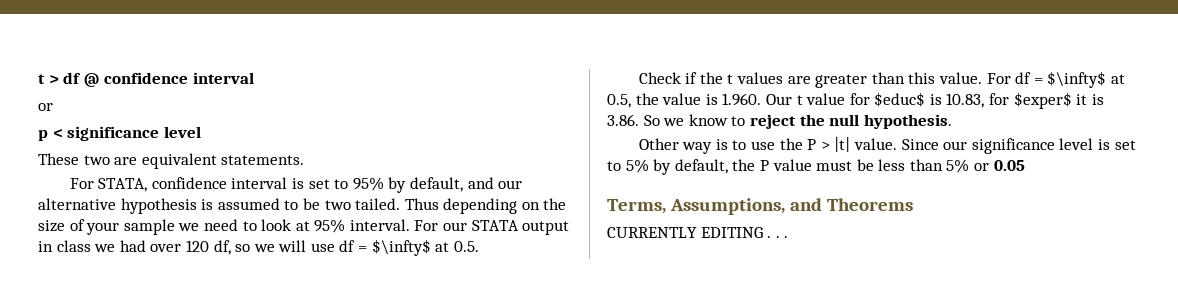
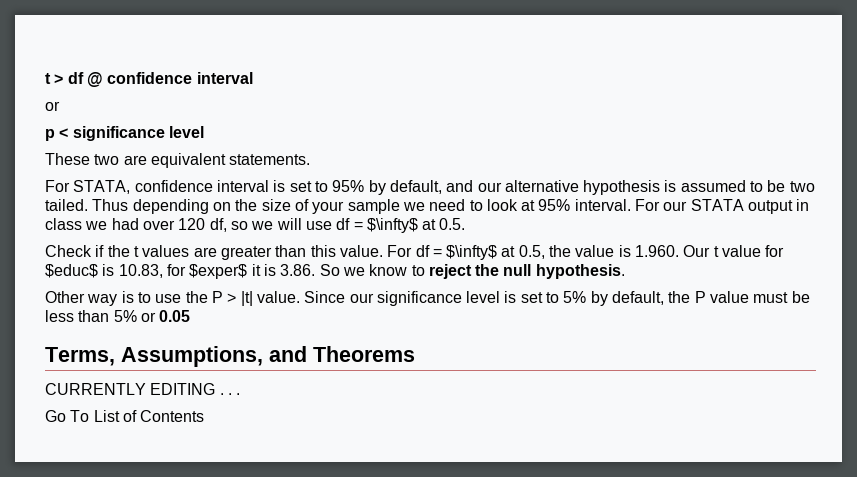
(789, 237) none -> [45,410,205,422] // Go To List of Contents

